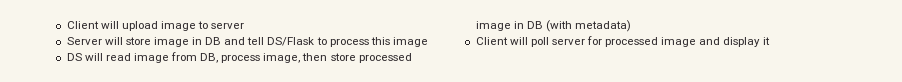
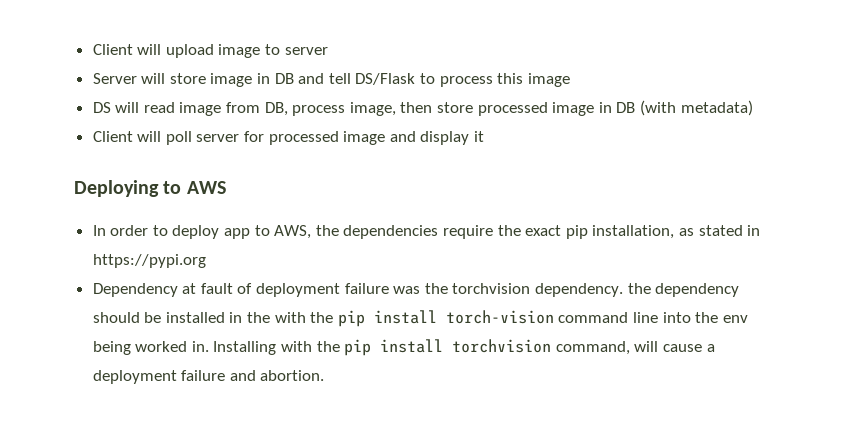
(770, 41) none -> [74,180,226,197] [92,225,761,239] [92,254,206,268] [92,283,740,297] [92,310,748,327] [92,339,715,356] [92,370,325,384] // Deploying to AWS // In order to deploy app to AWS, the dependencies require the exact pip installation, as stated in https://pypi.org // Dependency at fault of deployment failure was the torchvision dependency. the dependency should be installed in the with the pip install torch-vision command line into the env being worked in. Installing with the pip install torchvision command, will cause a deployment failure and abortion.

